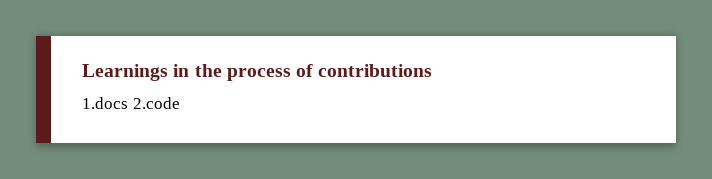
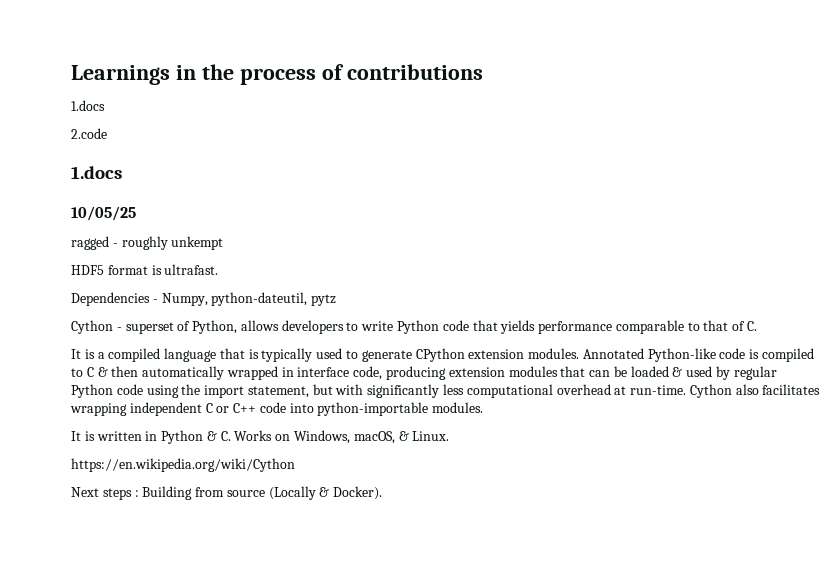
(128, 103) none -> (105, 105) //
(180, 103) none -> [71,166,122,179] [71,206,136,221] [71,236,224,250] [71,264,219,275] [71,292,337,306] [71,320,758,334] [71,348,815,362] [71,366,777,380] [71,384,821,398] [70,402,484,416] [71,430,450,444] [71,458,295,472] [71,486,383,500] // 1.docs // 10/05/25 // ragged - roughly unkempt // HDF5 format is ultrafast. // Dependencies - Numpy, python-dateutil, pytz // Cython - superset of Python, allows developers to write Python code that yields performance comparable to that of C. // It is a compiled language that is typically used to generate CPython extension modules. Annotated Python-like code is compiled to C & then automatically wrapped in interface code, producing extension modules that can be loaded & used by regular Python code using the import statement, but with significantly less computational overhead at run-time. Cython also facilitates wrapping independent C or C++ code into python-importable modules. // It is written in Python & C. Works on Windows, macOS, & Linux. // https://en.wikipedia.org/wiki/Cython // Next steps : Building from source (Locally & Docker).

